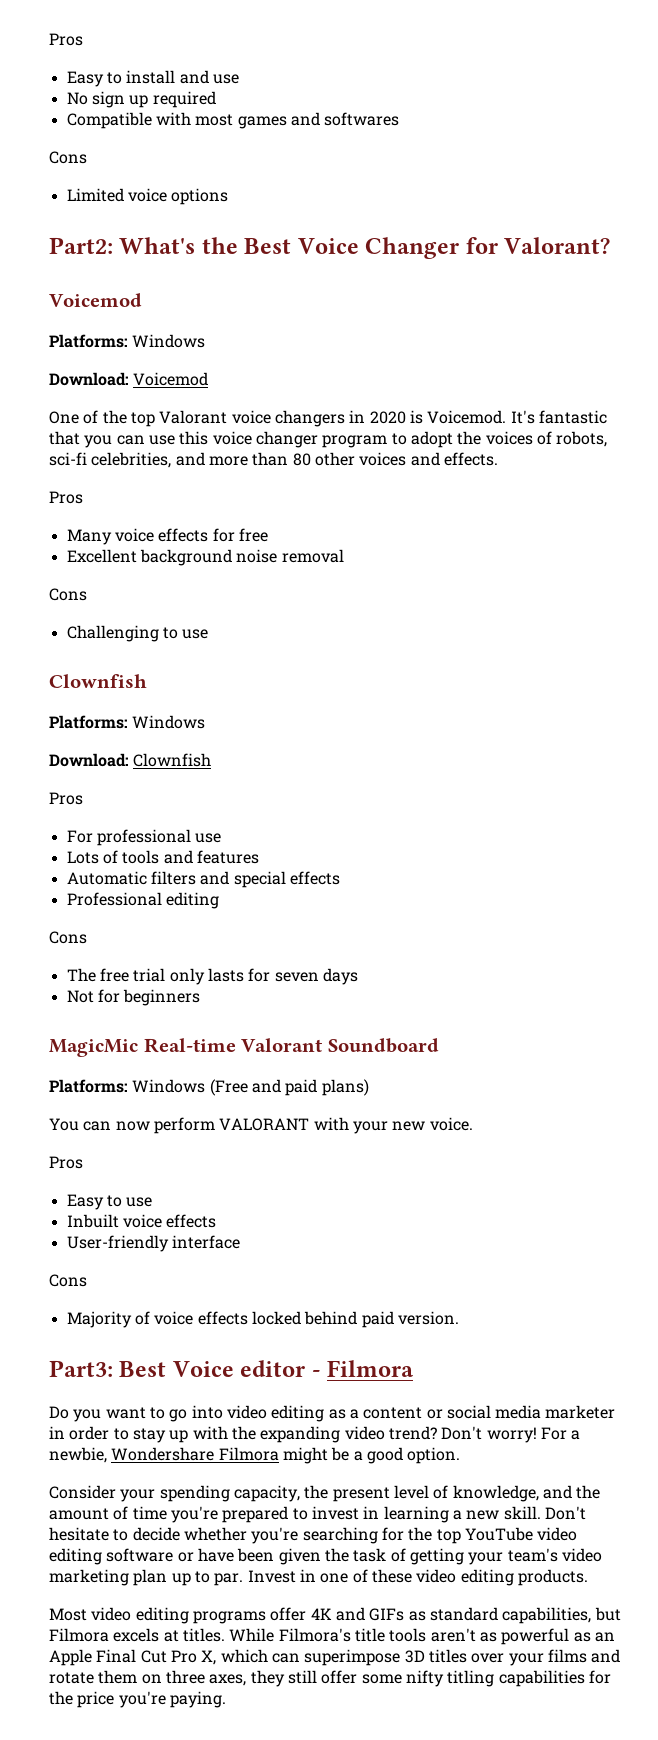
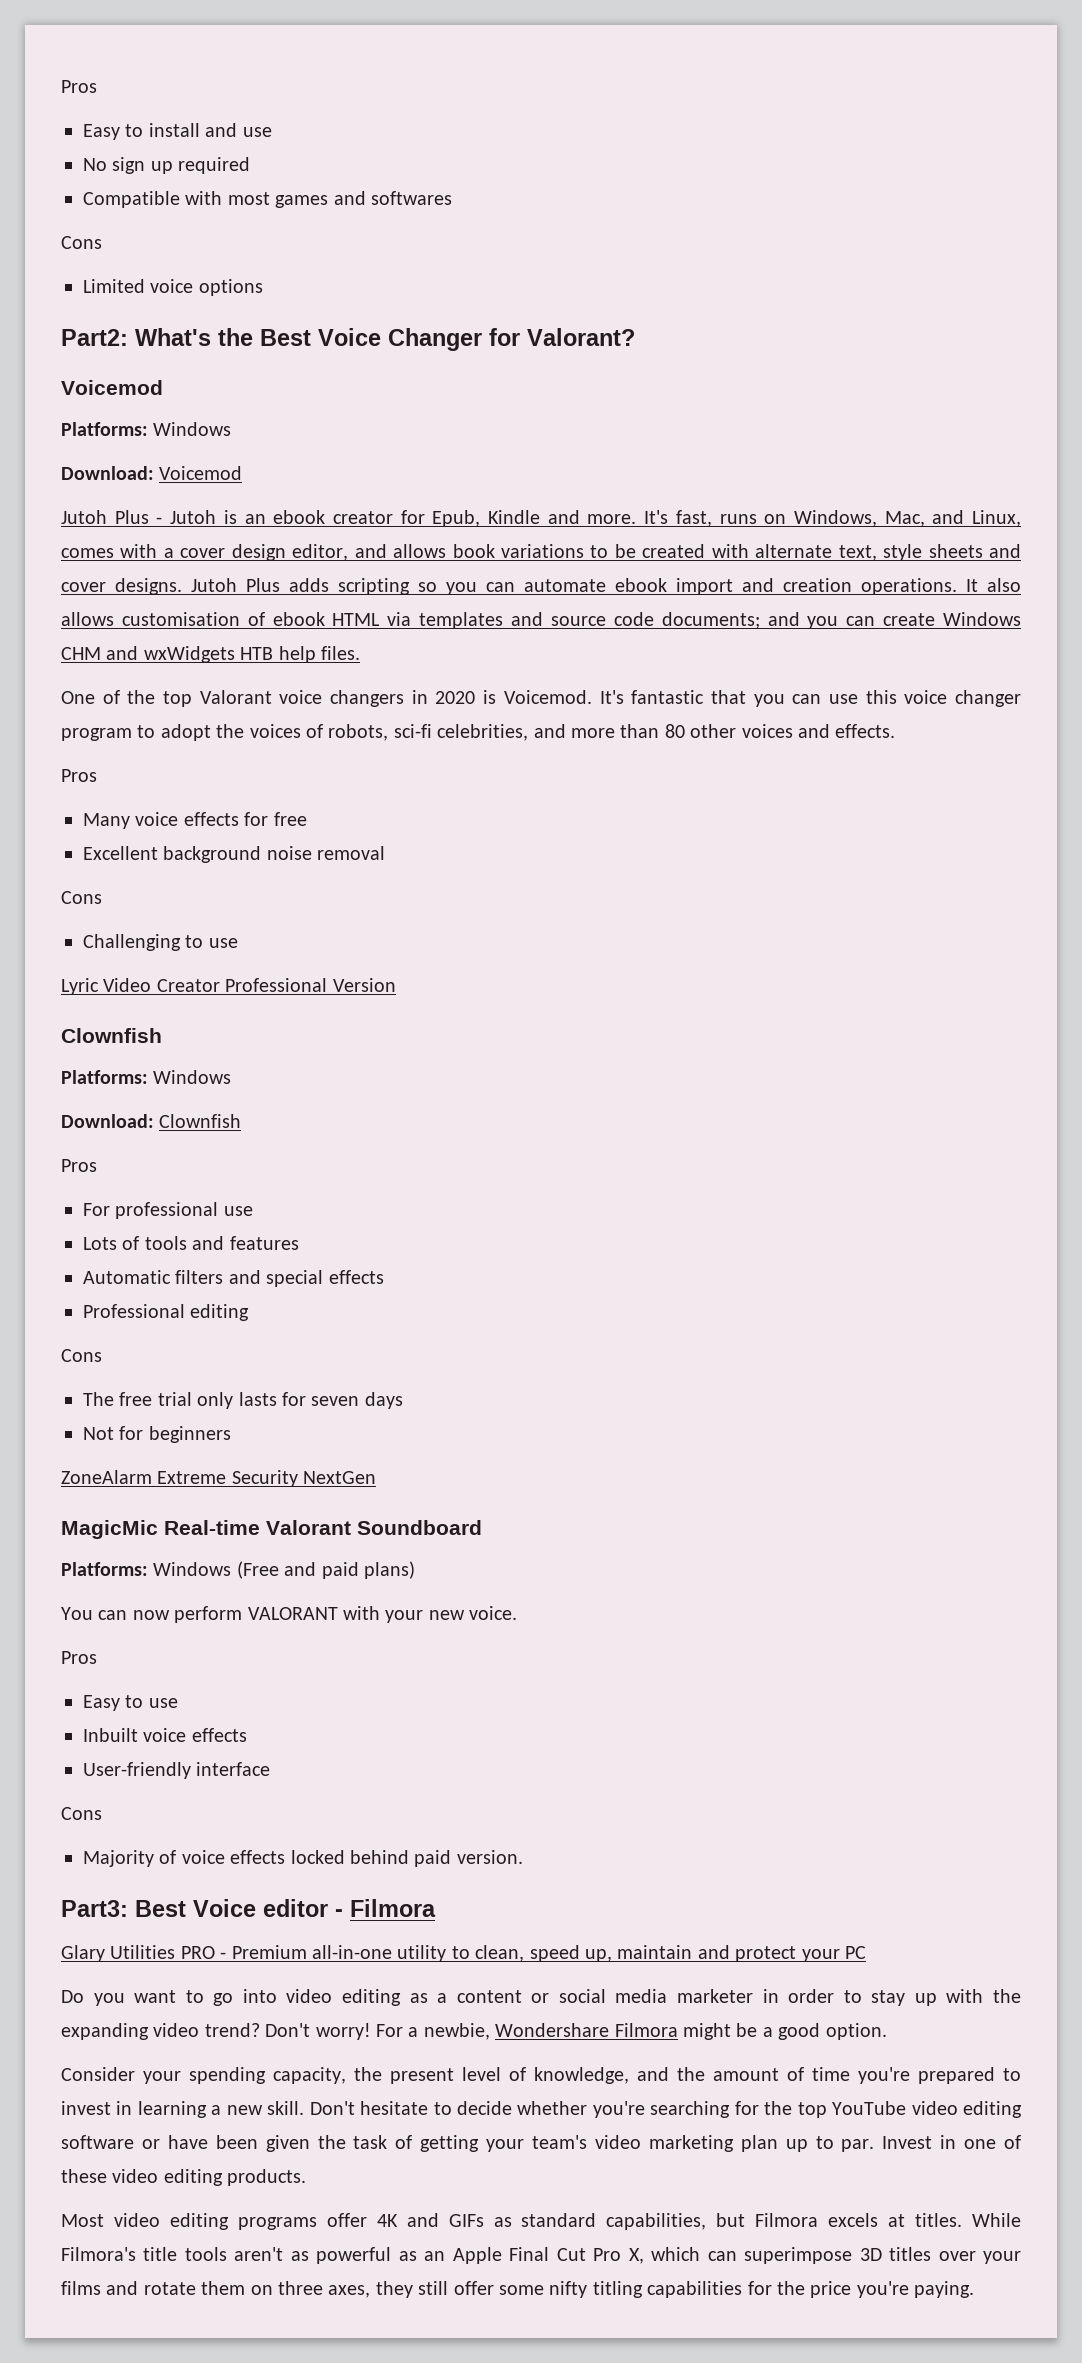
(209, 379) none -> [61,510,1022,527] [61,544,1022,561] [61,578,1021,595] [61,612,1022,629] [61,646,360,663] // Jutoh Plus - Jutoh is an ebook creator for Epub, Kindle and more. It's fast, runs on Windows, Mac, and Linux, comes with a cover design editor, and allows book variations to be created with alternate text, style sheets and cover designs. Jutoh Plus adds scripting so you can automate ebook import and creation operations. It also allows customisation of ebook HTML via templates and source code documents; and you can create Windows CHM and wxWidgets HTB help files.
(209, 634) none -> [61,978,396,995] // Lyric Video Creator Professional Version
(201, 997) none -> [61,1470,377,1487] // ZoneAlarm Extreme Security NextGen
(415, 1368) none -> [61,1945,866,1962] // Glary Utilities PRO - Premium all-in-one utility to clean, speed up, maintain and protect your PC

